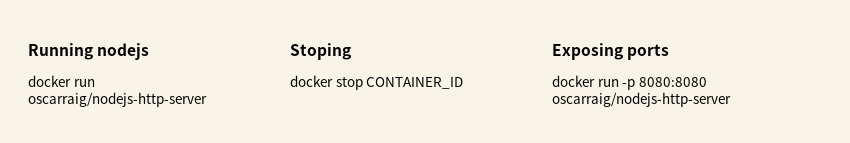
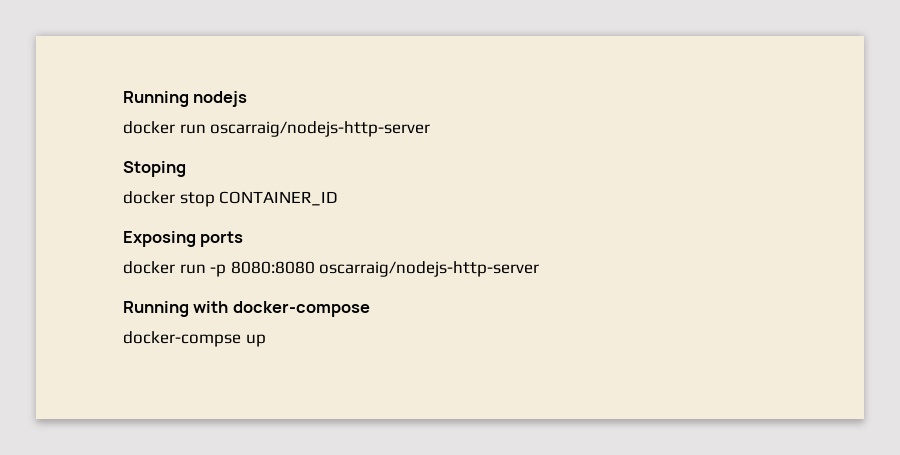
(731, 99) none -> [123,301,370,317] [123,331,266,347] // Running with docker-compose // docker-compse up

